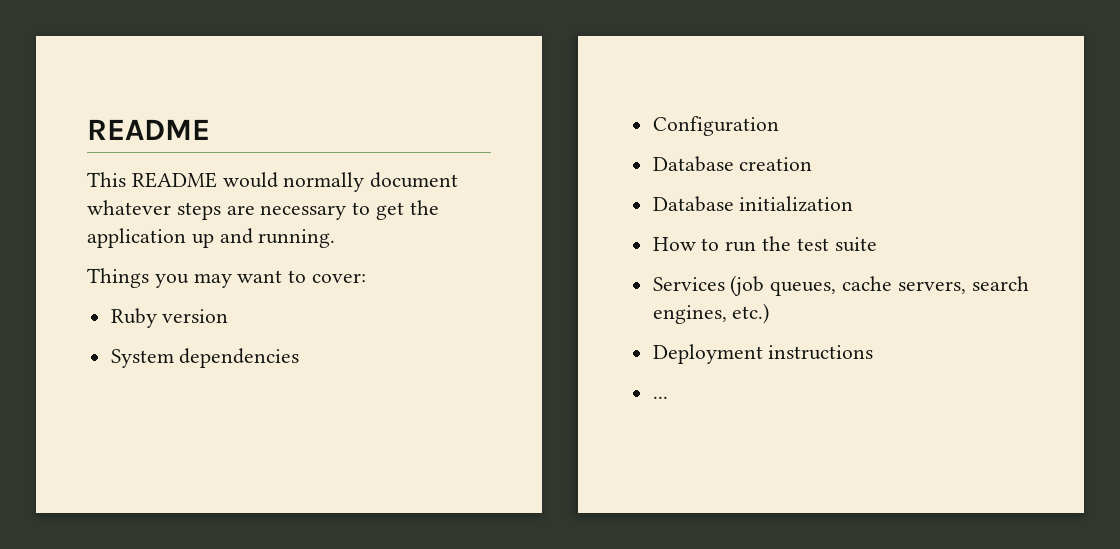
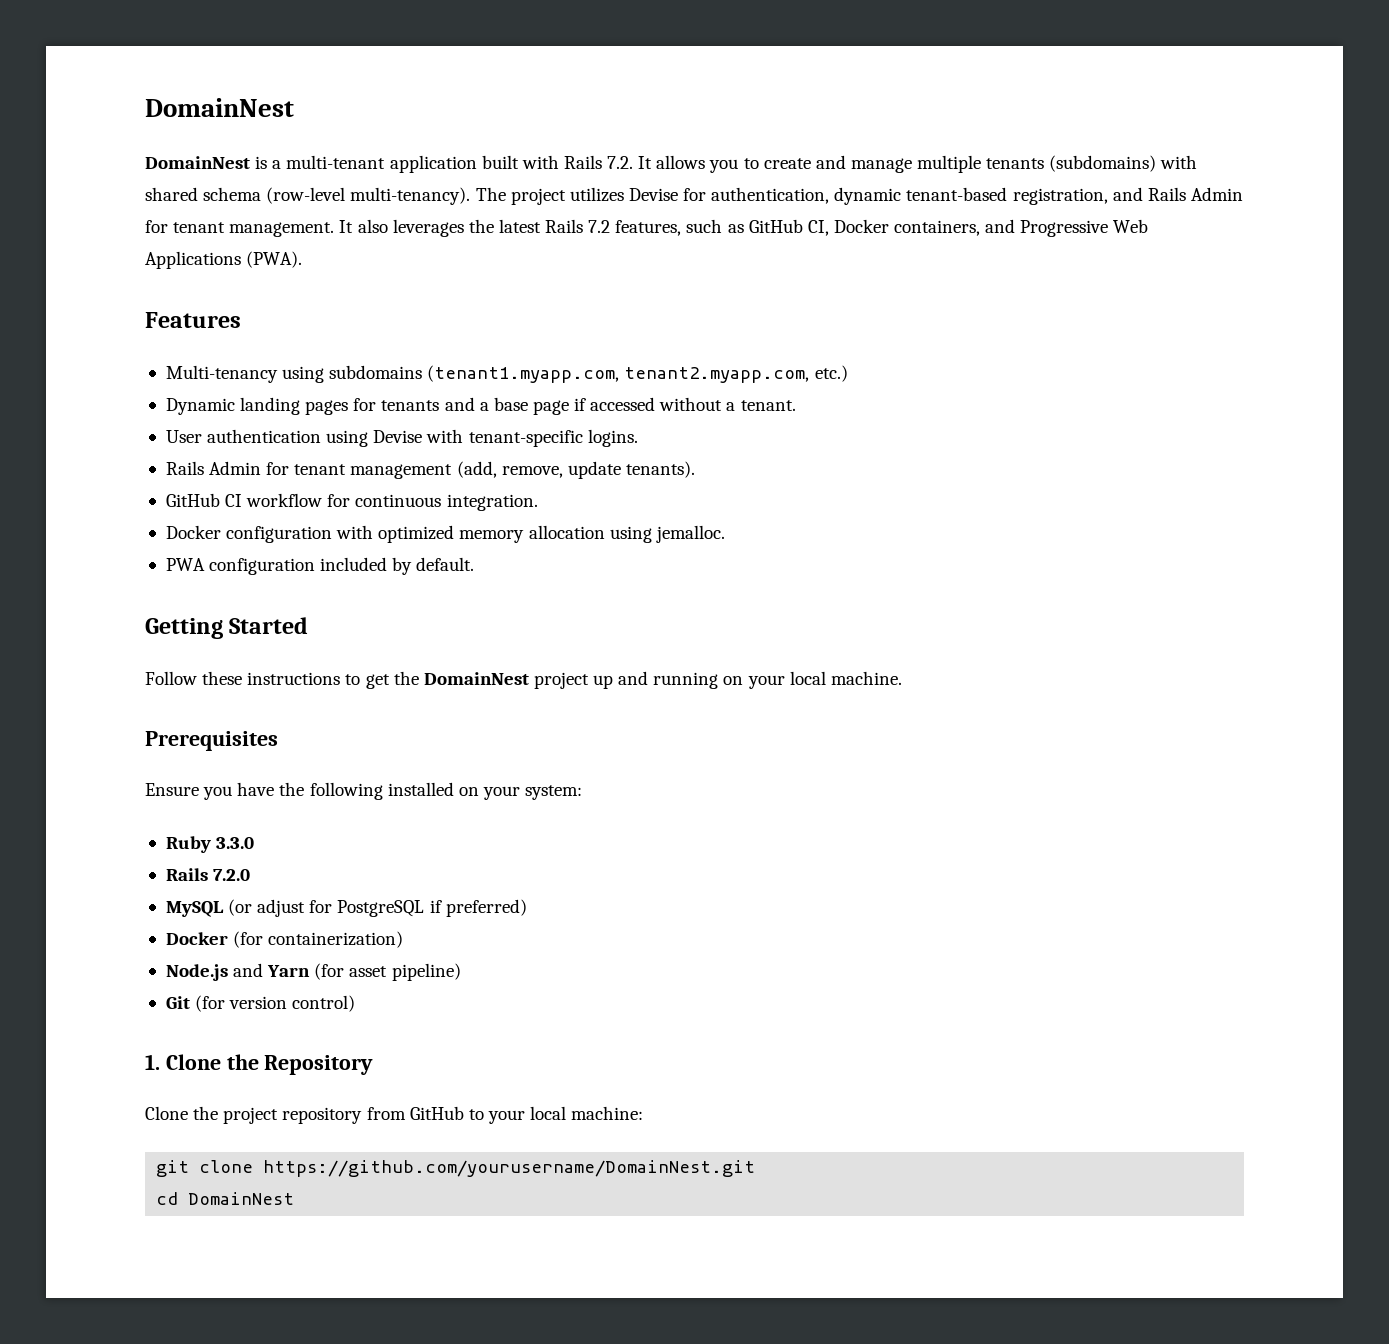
[87,119,210,140] [87,172,459,192] [87,200,439,220] [87,228,336,248] [87,268,367,288] [110,308,229,328] [110,348,300,368] [652,116,779,136] [652,156,813,172] [652,196,854,212] [652,236,877,252] [652,275,1029,296] [652,303,770,324] [652,344,874,364] [652,396,668,399] README // This README would normally document whatever steps are necessary to get the application up and running. // Things you may want to cover: // Ruby version // System dependencies // Configuration // Database creation // Database initialization // How to run the test suite // Services (job queues, cache servers, search engines, etc.) // Deployment instructions // ... -> [145,98,294,117] [145,155,1198,173] [145,187,1243,205] [145,219,1149,237] [145,251,303,269] [145,312,241,328] [165,365,848,383] [165,397,796,415] [165,429,638,447] [165,461,695,479] [165,493,538,511] [165,525,725,543] [165,557,475,575] [145,617,309,639] [145,671,902,689] [145,731,278,751] [145,782,583,800] [165,836,255,853] [165,868,251,881] [165,899,527,917] [165,931,404,948] [165,963,461,981] [165,995,356,1012] [145,1054,374,1075] [145,1106,644,1124] [156,1160,756,1177] [156,1192,295,1205] DomainNest // DomainNest is a multi-tenant application built with Rails 7.2. It allows you to create and manage multiple tenants (subdomains) with shared schema (row-level multi-tenancy). The project utilizes Devise for authentication, dynamic tenant-based registration, and Rails Admin for tenant management. It also leverages the latest Rails 7.2 features, such as GitHub CI, Docker containers, and Progressive Web Applications (PWA). // Features // Multi-tenancy using subdomains (tenant1.myapp.com, tenant2.myapp.com, etc.) // Dynamic landing pages for tenants and a base page if accessed without a tenant. // User authentication using Devise with tenant-specific logins. // Rails Admin for tenant management (add, remove, update tenants). // GitHub CI workflow for continuous integration. // Docker configuration with optimized memory allocation using jemalloc. // PWA configuration included by default. // Getting Started // Follow these instructions to get the DomainNest project up and running on your local machine. // Prerequisites // Ensure you have the following installed on your system: // Ruby 3.3.0 // Rails 7.2.0 // MySQL (or adjust for PostgreSQL if preferred) // Docker (for containerization) // Node.js and Yarn (for asset pipeline) // Git (for version control) // 1. Clone the Repository // Clone the project repository from GitHub to your local machine: // git clone https://github.com/yourusername/DomainNest.git // cd DomainNest

